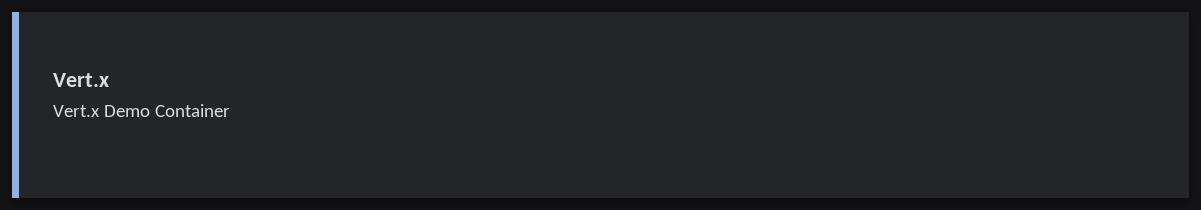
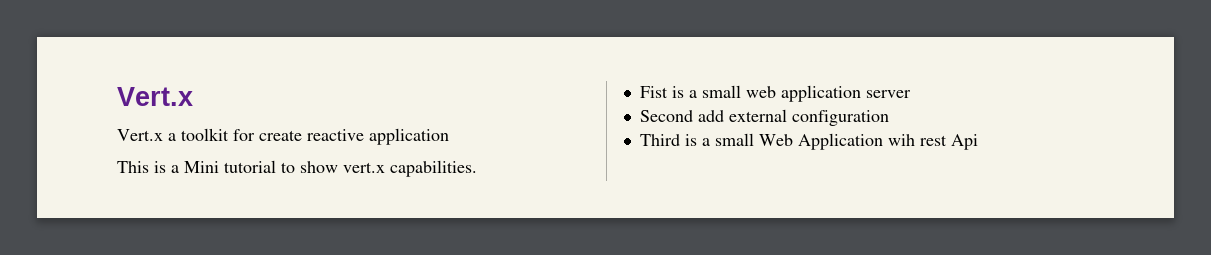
[103,104,230,117] Demo Container -> [168,128,449,145] [117,160,477,177] [639,85,911,102] [639,109,889,126] [639,133,978,150] a toolkit for create reactive application // This is a Mini tutorial to show vert.x capabilities. // Fist is a small web application server // Second add external configuration // Third is a small Web Application wih rest Api

